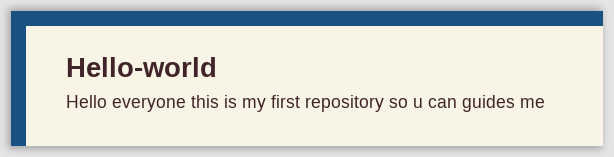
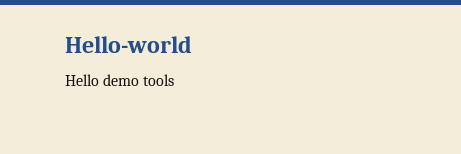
[112,95,545,112] everyone this is my first repository so u can guides me -> [103,74,175,86] demo tools

